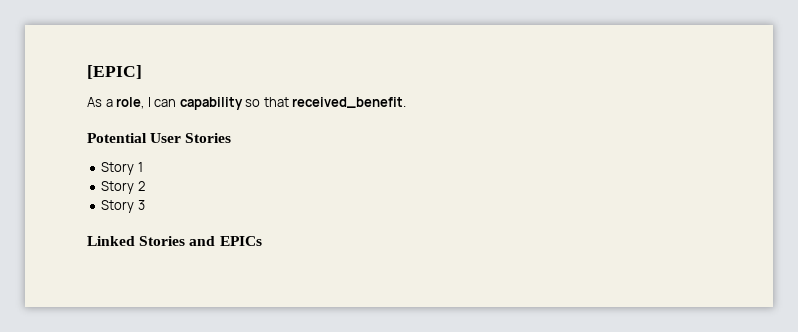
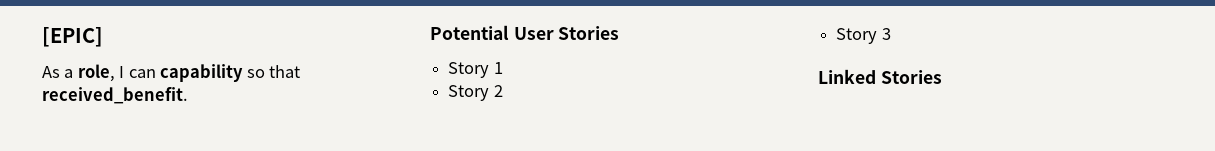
[189,236,262,246] and EPICs -> (942, 77) none

